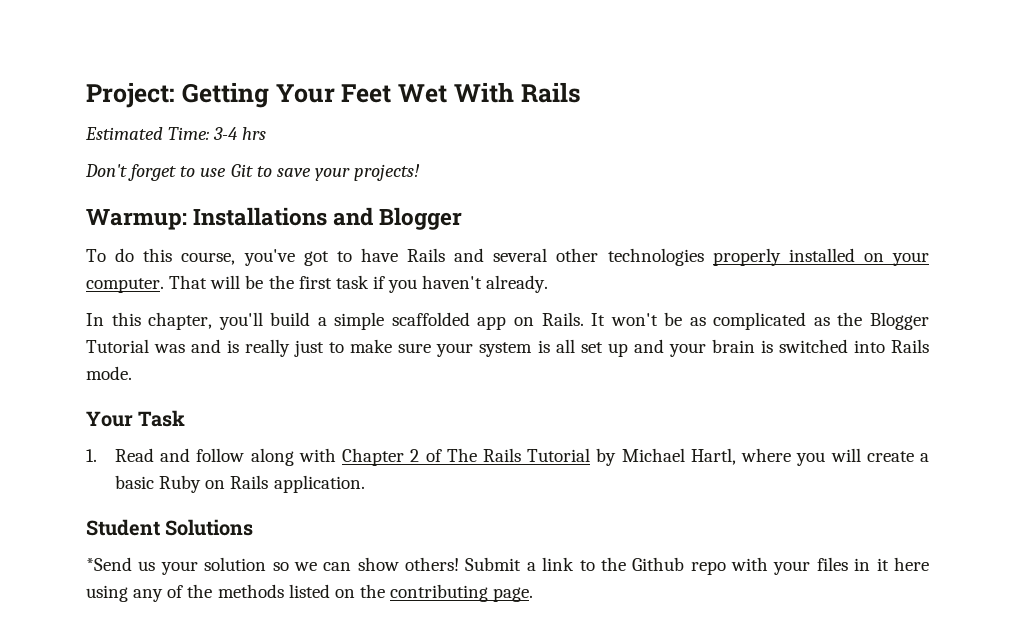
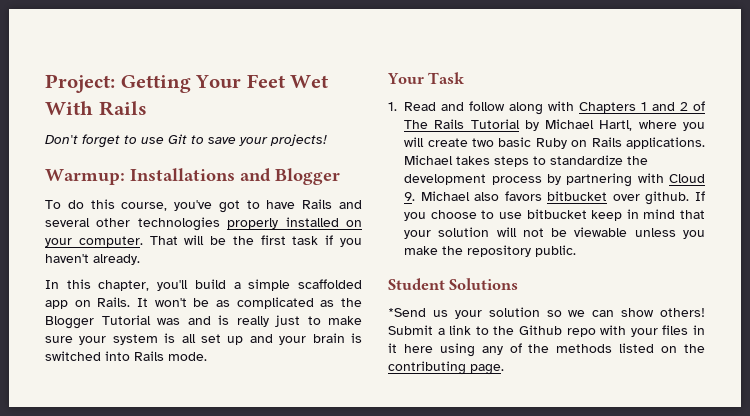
[85,127,267,140] // Estimated Time: 3-4 hrs -> (147, 108) none
[342,448,405,466] Chapter -> [579,102,676,113] Chapters 1 and
[919,453,929,462] a -> [471,138,494,147] two
[273,475,365,493] application. -> [626,137,705,149] [404,155,649,167] [404,173,705,187] [404,191,705,205] [404,209,705,221] [404,227,705,239] [404,245,577,257] applications. Michael takes steps to standardize the development process by partnering with Cloud 9. Michael also favors bitbucket over github. If you choose to use bitbucket keep in mind that your solution will not be viewable unless you make the repository public.

